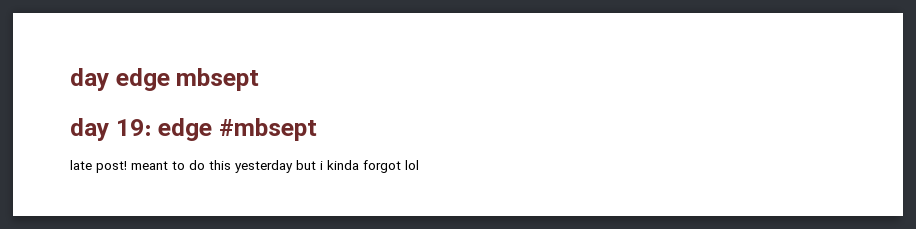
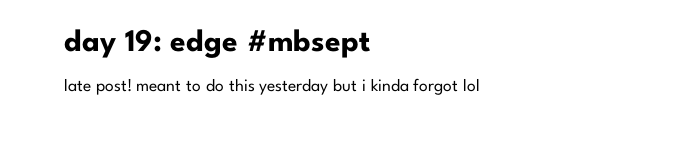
[70,68,260,91] [70,118,109,141] day edge mbsept // day -> [64,29,116,58] day

